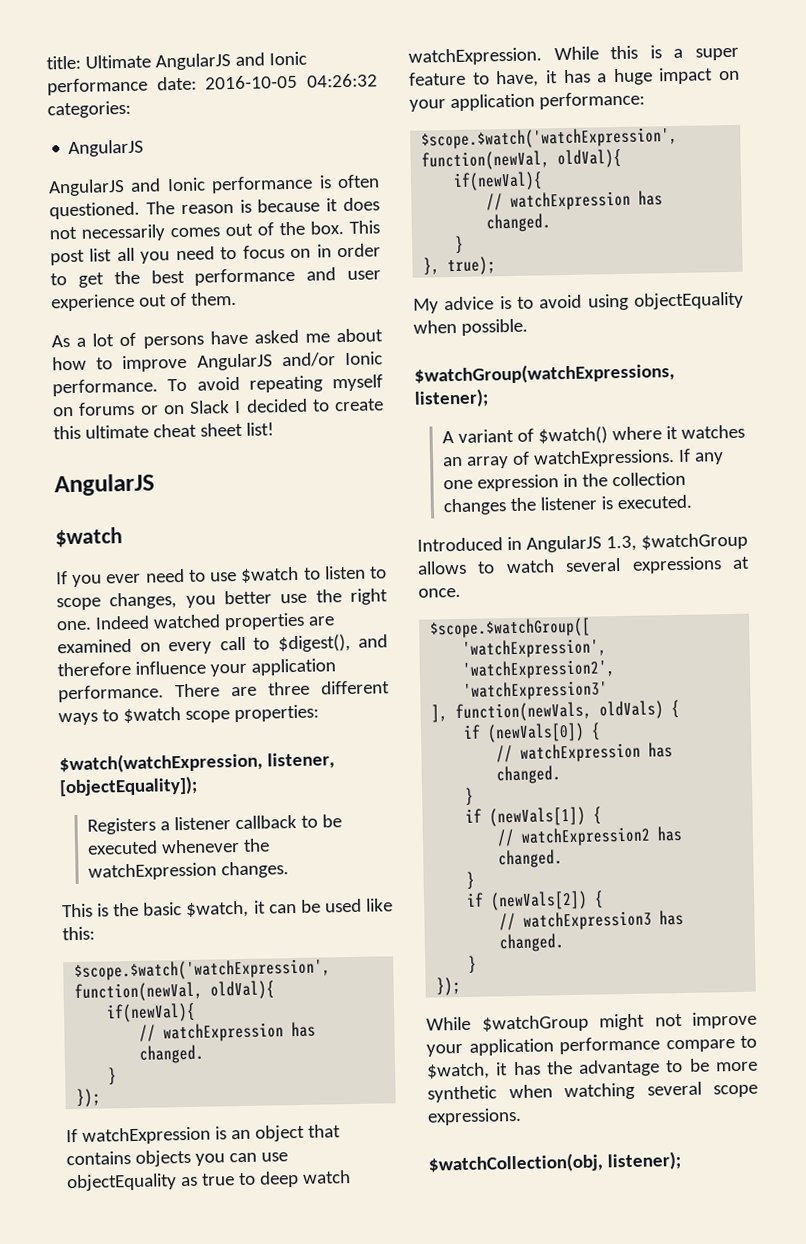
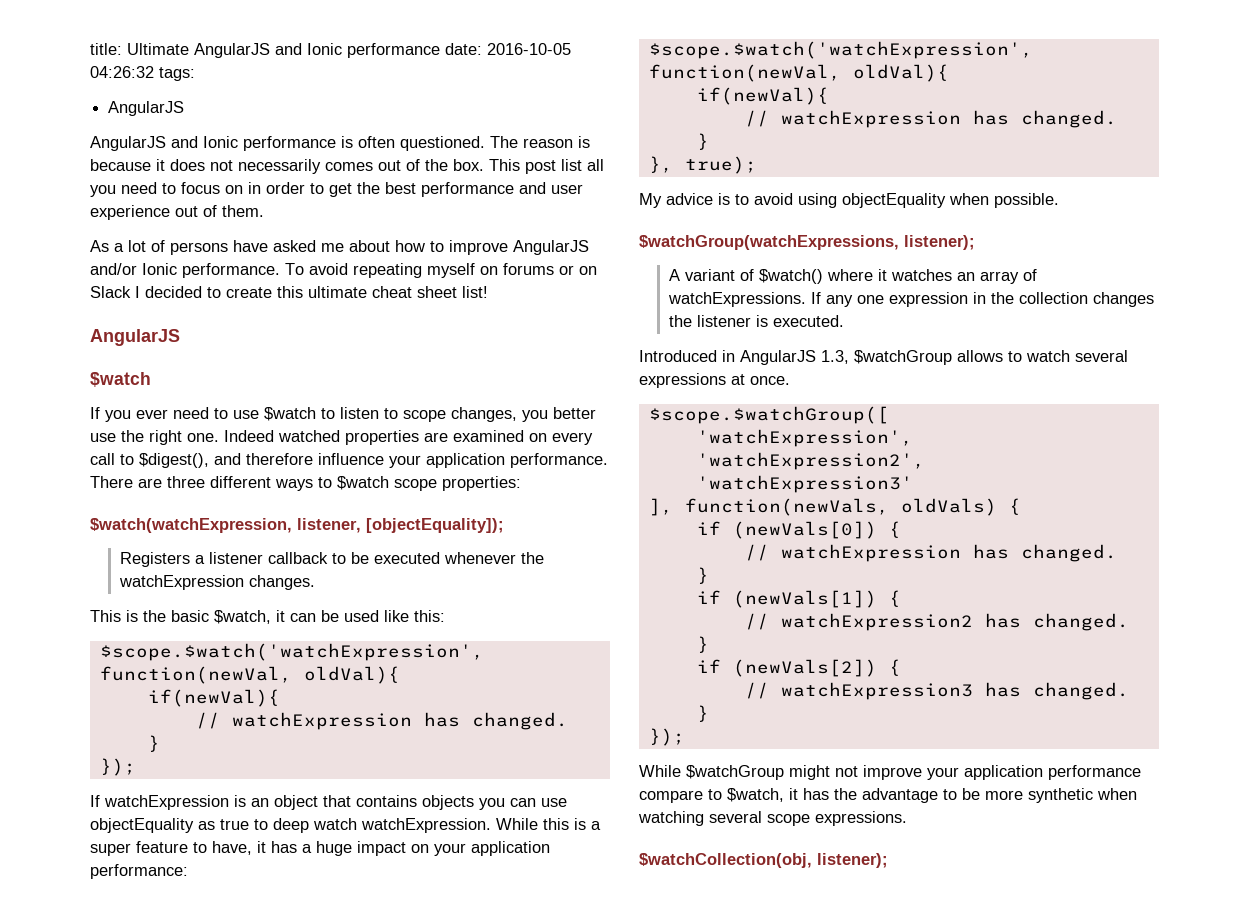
[47,100,131,119] categories: -> [159,67,195,81] tags:

